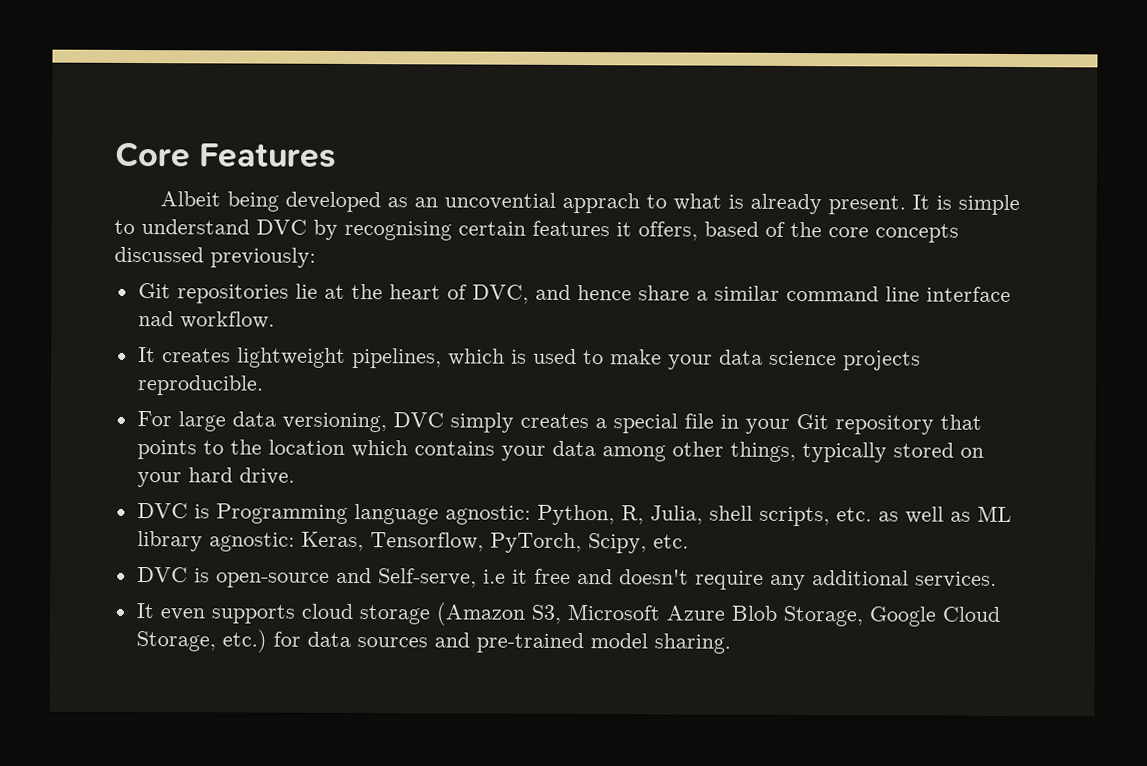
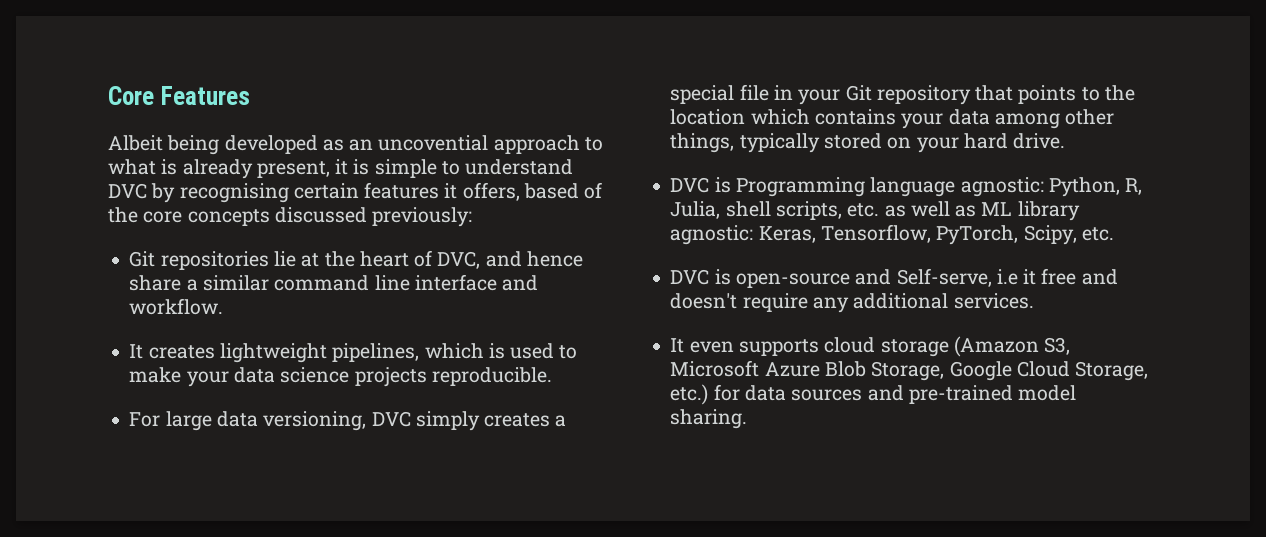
[562,192,641,214] apprach -> [493,135,580,154] approach
[828,194,931,215] present. It -> [256,159,349,178] present, it
[137,311,174,327] nad -> [502,275,539,291] and

